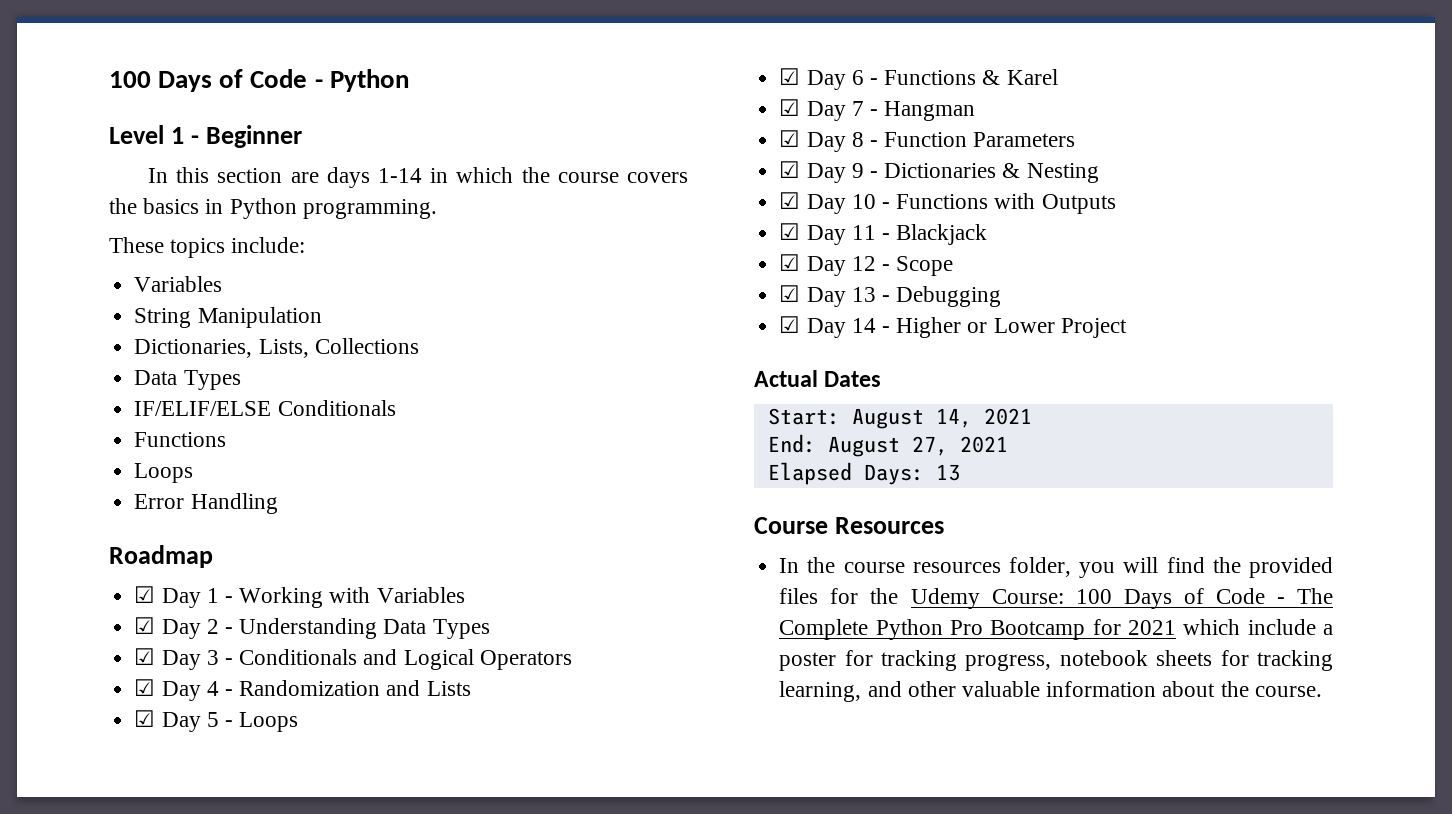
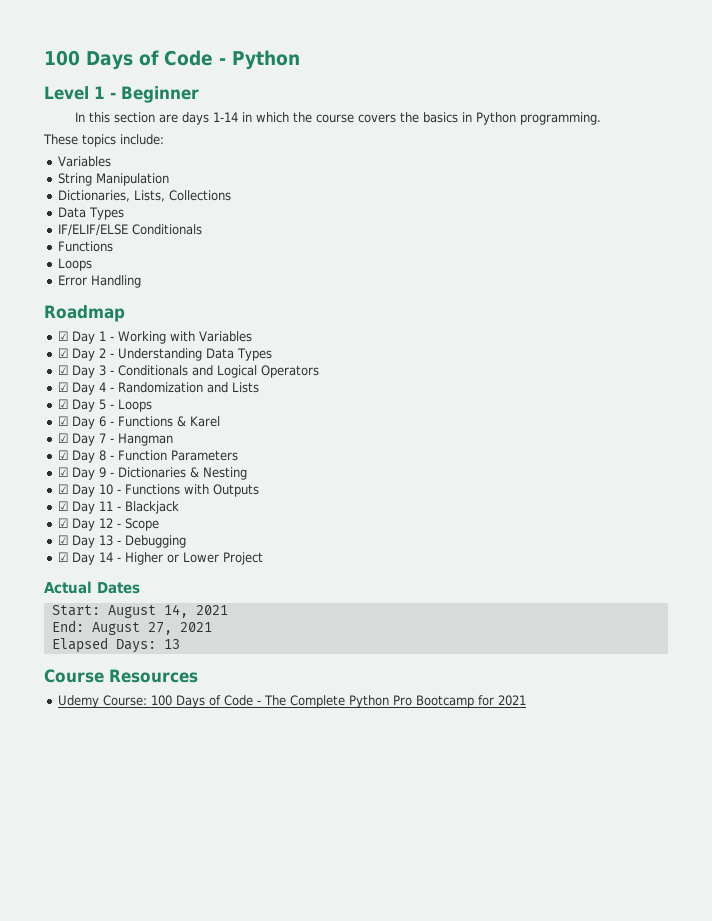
[779,557,1333,578] [779,588,899,604] In the course resources folder, you will find the provided files for the -> (198, 676) none
[1183,619,1333,635] [779,650,1333,671] [779,681,1322,702] which include a poster for tracking progress, notebook sheets for tracking learning, and other valuable information about the course. -> (527, 700) none

